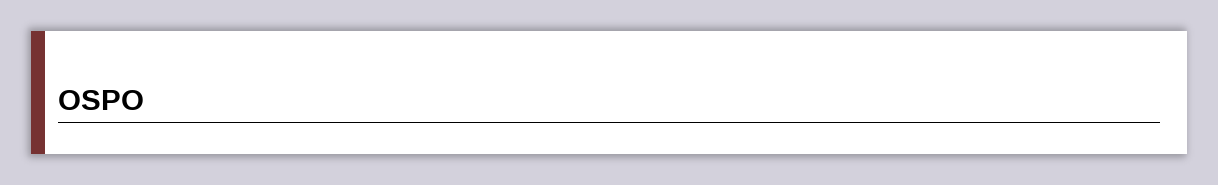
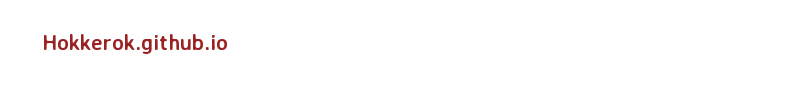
[58,90,144,110] OSPO -> [42,34,228,54] Hokkerok.github.io

